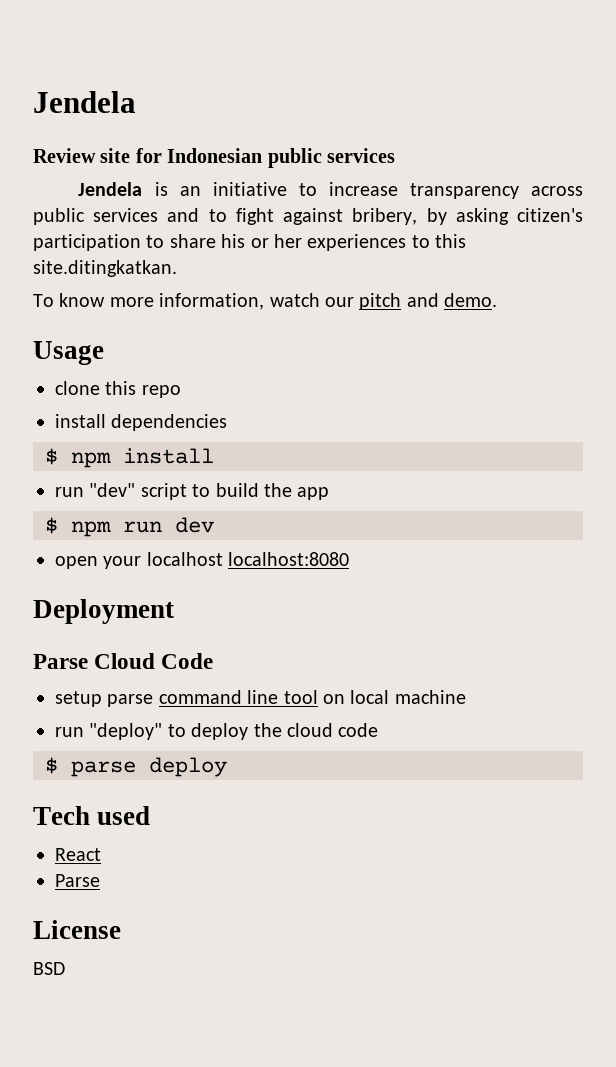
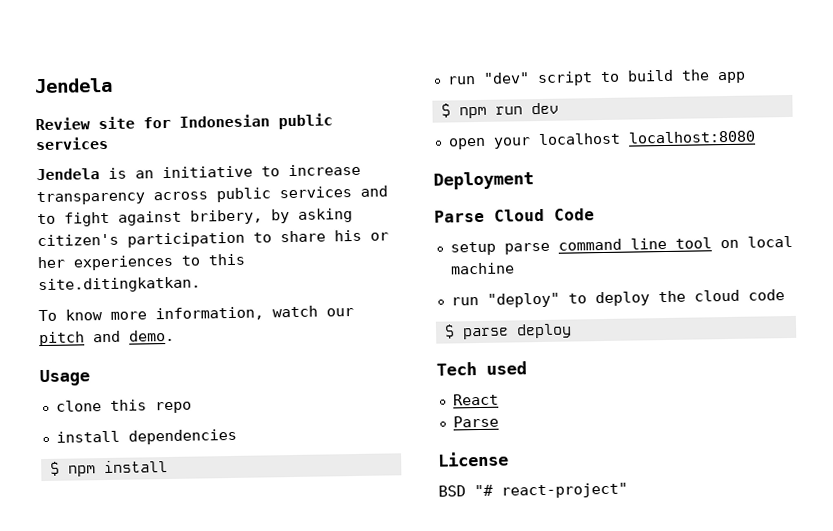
(65, 968) none -> [474,482,628,499] "# react-project"

